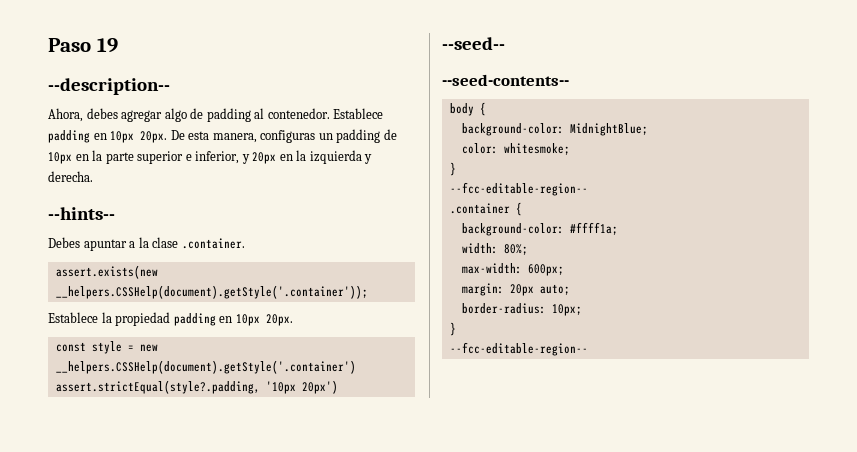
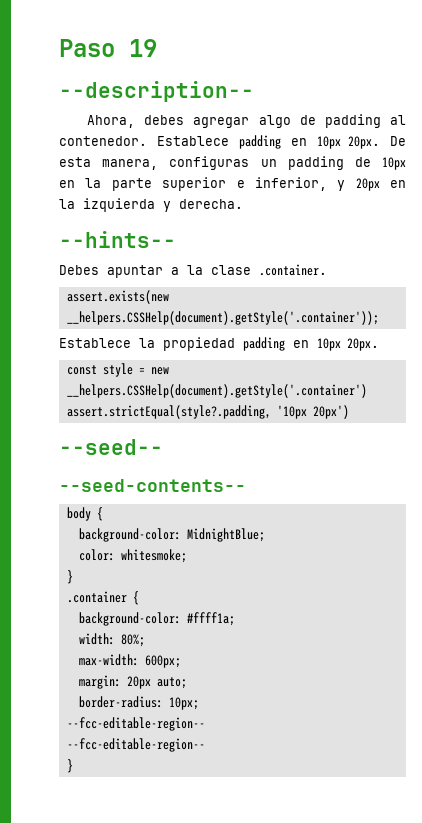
[449,182,588,196] // --fcc-editable-region-- -> (73, 577) none
[449,322,456,336] [449,342,588,356] } // --fcc-editable-region-- -> [66,717,205,731] [66,738,205,752] [66,759,73,773] --fcc-editable-region-- // --fcc-editable-region-- // }

